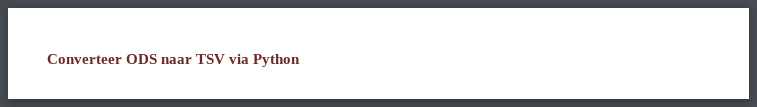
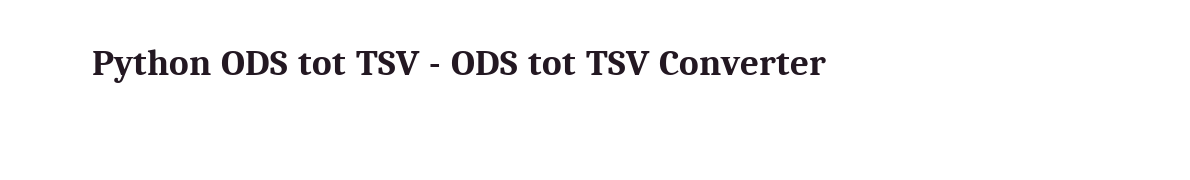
[47,54,301,67] Converteer ODS naar TSV via Python -> [92,49,826,83] Python ODS tot TSV - ODS tot TSV Converter

